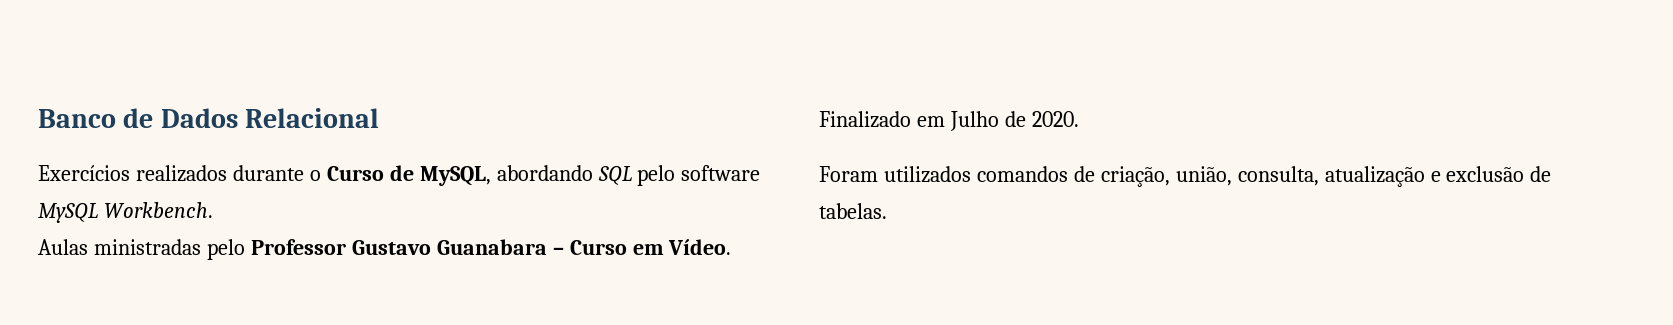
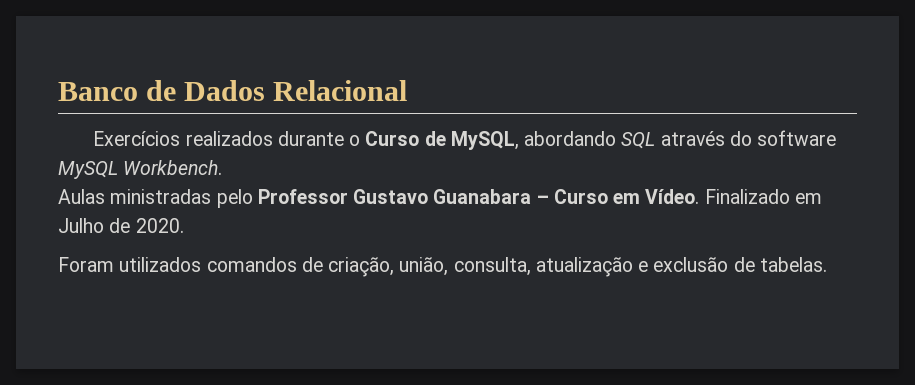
[637,165,676,186] pelo -> [660,131,752,146] através do

